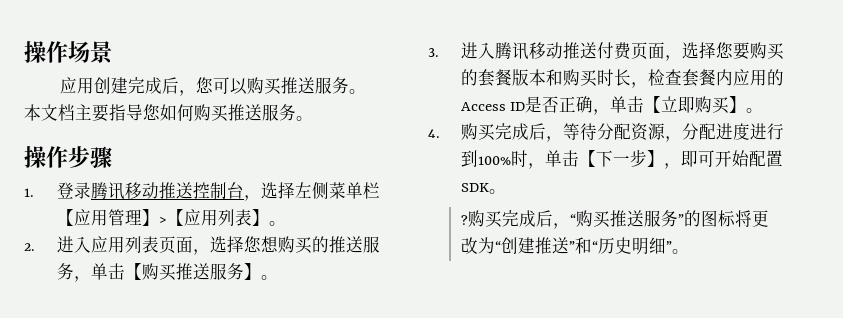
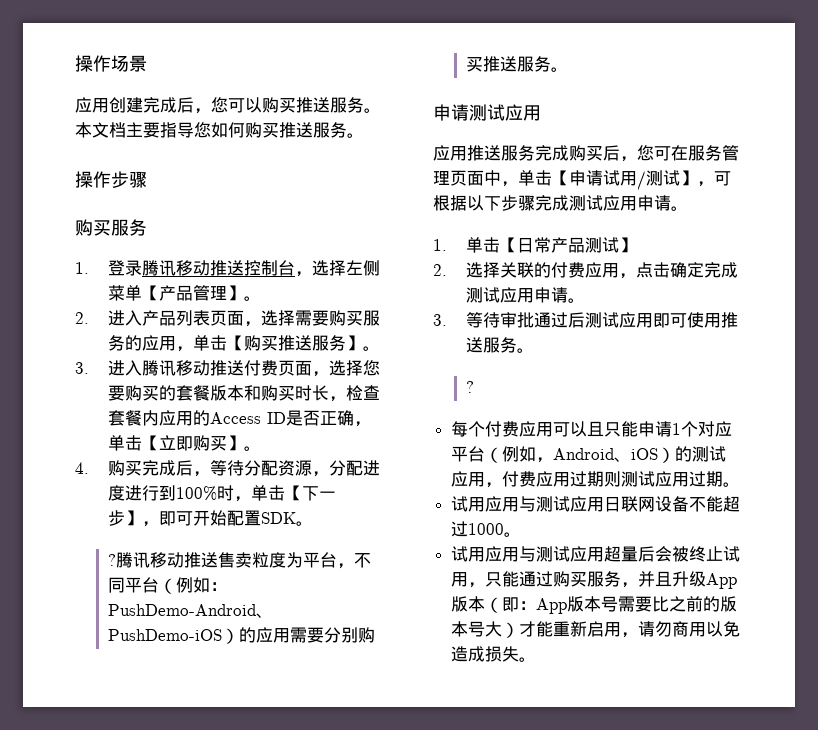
(112, 157) none -> [75,219,147,236] // 购买服务
[362,182,380,199] [56,209,252,226] 栏【应用管理】>【应用列表 -> [141,285,227,301] 【产品管理
[90,236,125,253] 应用 -> [141,310,176,326] 产品
[243,236,380,254] [56,263,74,280] 您想购买的推送服务 -> [294,310,380,326] [107,335,176,351] 需要购买服务的应用
[467,210,769,229] [460,237,672,255] 购买完成后，“购买推送服务”的图标将更改为“创建推送”和“历史明细” -> [115,552,371,569] [107,577,227,594] [107,604,273,618] [107,627,375,644] [465,56,568,72] [433,104,541,121] [433,145,739,162] [433,170,731,190] [433,195,688,211] [433,237,636,253] [433,262,738,279] [465,287,585,303] [433,312,738,328] [465,337,534,353] [465,381,474,393] [451,421,733,437] [451,446,727,463] [451,471,741,488] [451,496,741,512] [451,521,522,537] [451,546,741,562] [451,571,738,589] [451,596,738,614] [451,621,741,638] [451,646,520,662] 腾讯移动推送售卖粒度为平台，不同平台（例如：PushDemo-Android、PushDemo-iOS）的应用需要分别购买推送服务。 // 申请测试应用 // 应用推送服务完成购买后，您可在服务管理页面中，单击【申请试用/测试】，可根据以下步骤完成测试应用申请。 // 1.单击【日常产品测试】 // 2.选择关联的付费应用，点击确定完成测试应用申请。 // 3.等待审批通过后测试应用即可使用推送服务。 // ? // 每个付费应用可以且只能申请1个对应平台（例如，Android、iOS）的测试应用，付费应用过期则测试应用过期。 // 试用应用与测试应用日联网设备不能超过1000。 // 试用应用与测试应用超量后会被终止试用，只能通过购买服务，并且升级App版本（即：App版本号需要比之前的版本号大）才能重新启用，请勿商用以免造成损失

